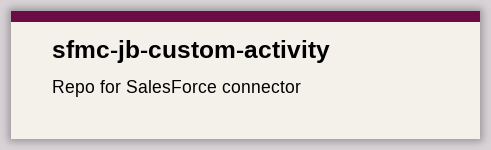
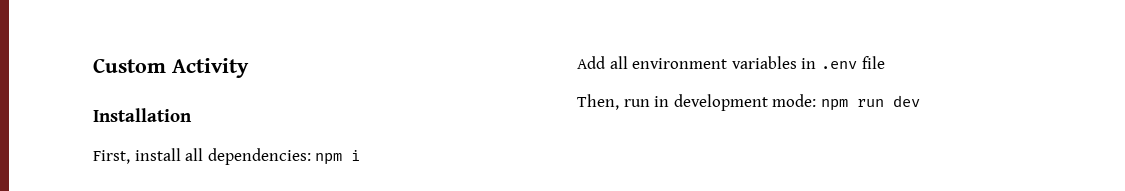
[52,40,330,63] [52,80,301,97] sfmc-jb-custom-activity // Repo for SalesForce connector -> [93,58,249,78] [93,108,192,122] [93,148,361,165] [577,56,885,69] [577,94,920,111] Custom Activity // Installation // First, install all dependencies: npm i // Add all environment variables in .env file // Then, run in development mode: npm run dev

